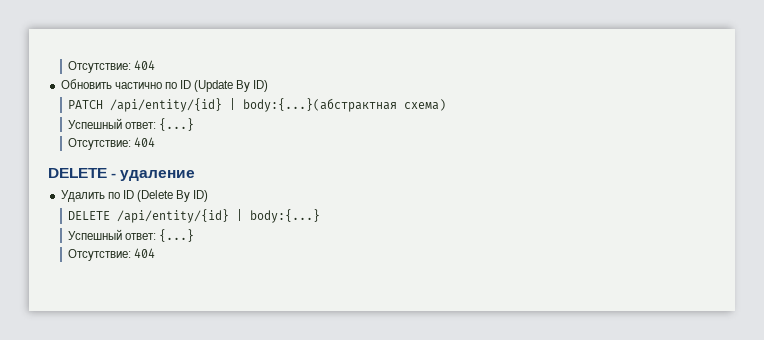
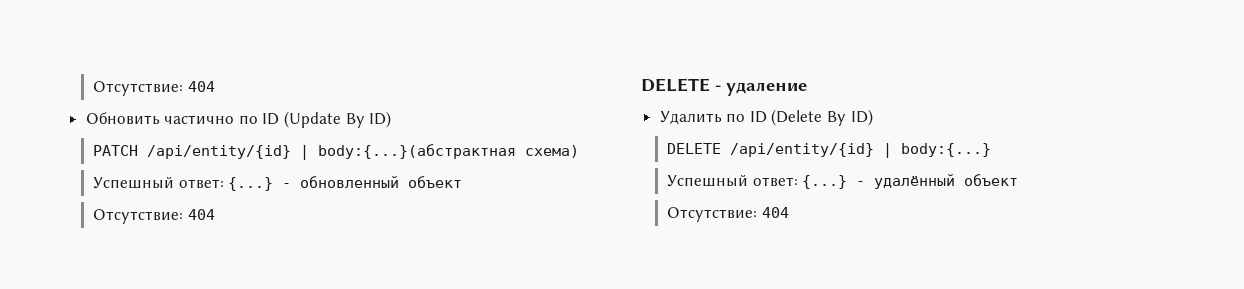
(195, 124) none -> [282,176,463,188] - обновленный объект
(195, 235) none -> [856,174,1019,189] - удалённый объект

